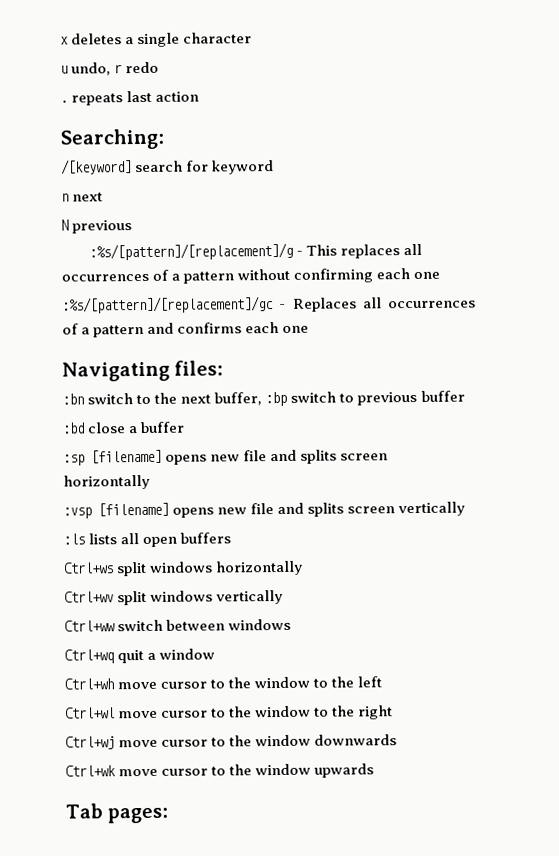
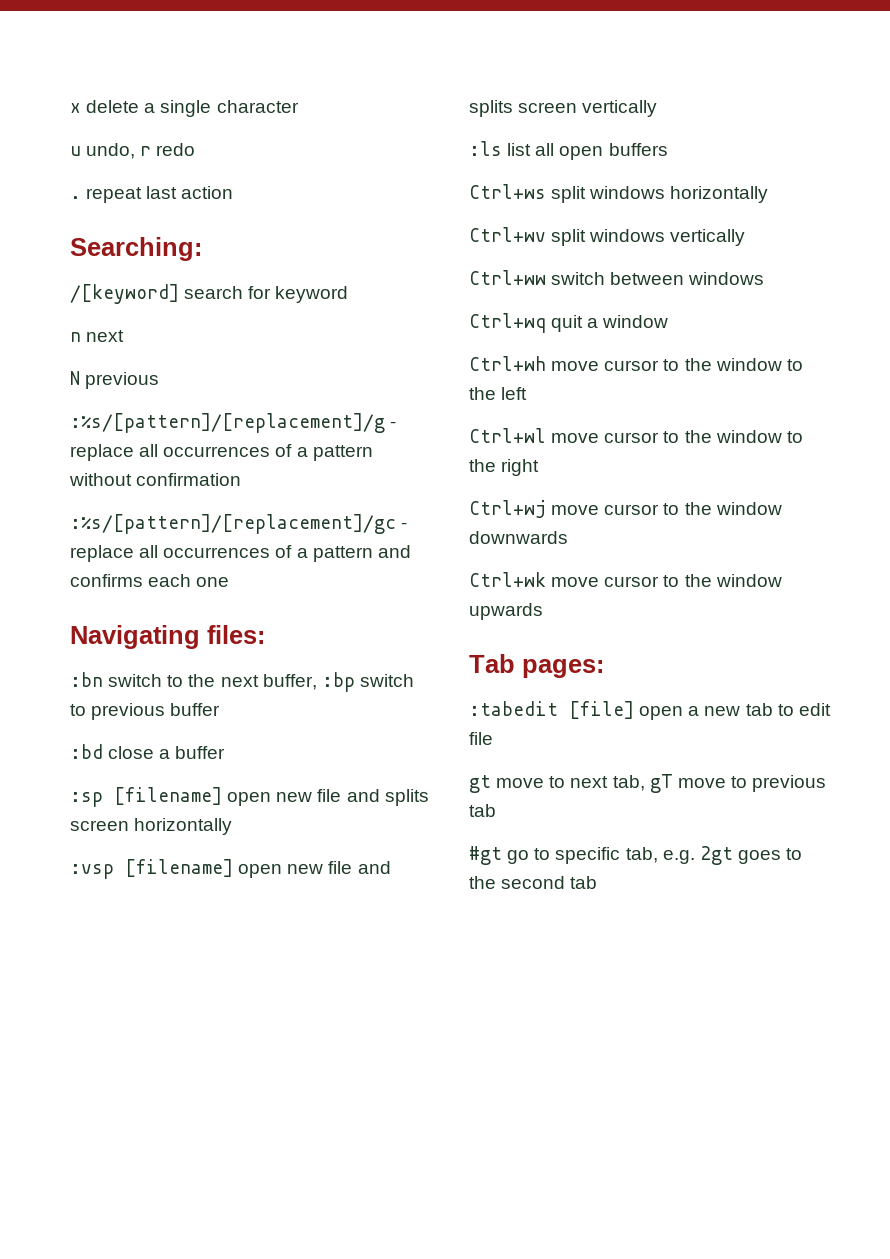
[71,33,123,45] deletes -> [86,100,140,113] delete
[71,93,124,106] repeats -> [86,187,143,203] repeat
[306,244,401,259] This replaces -> [70,444,134,461] replace
[293,268,441,283] confirming each one -> [136,473,242,486] confirmation
[292,297,357,312] Replaces -> [70,545,134,562] replace
[165,454,208,465] opens -> [227,792,272,806] open
[172,507,215,518] opens -> [238,864,283,878] open
[88,533,118,545] lists -> [507,143,532,156] list
(169, 815) none -> [469,701,831,720] [469,732,493,745] [469,774,827,793] [469,804,496,817] [469,846,803,865] [469,876,598,889] // :tabedit [file] open a new tab to edit file // gt move to next tab, gT move to previous tab // #gt go to specific tab, e.g. 2gt goes to the second tab

